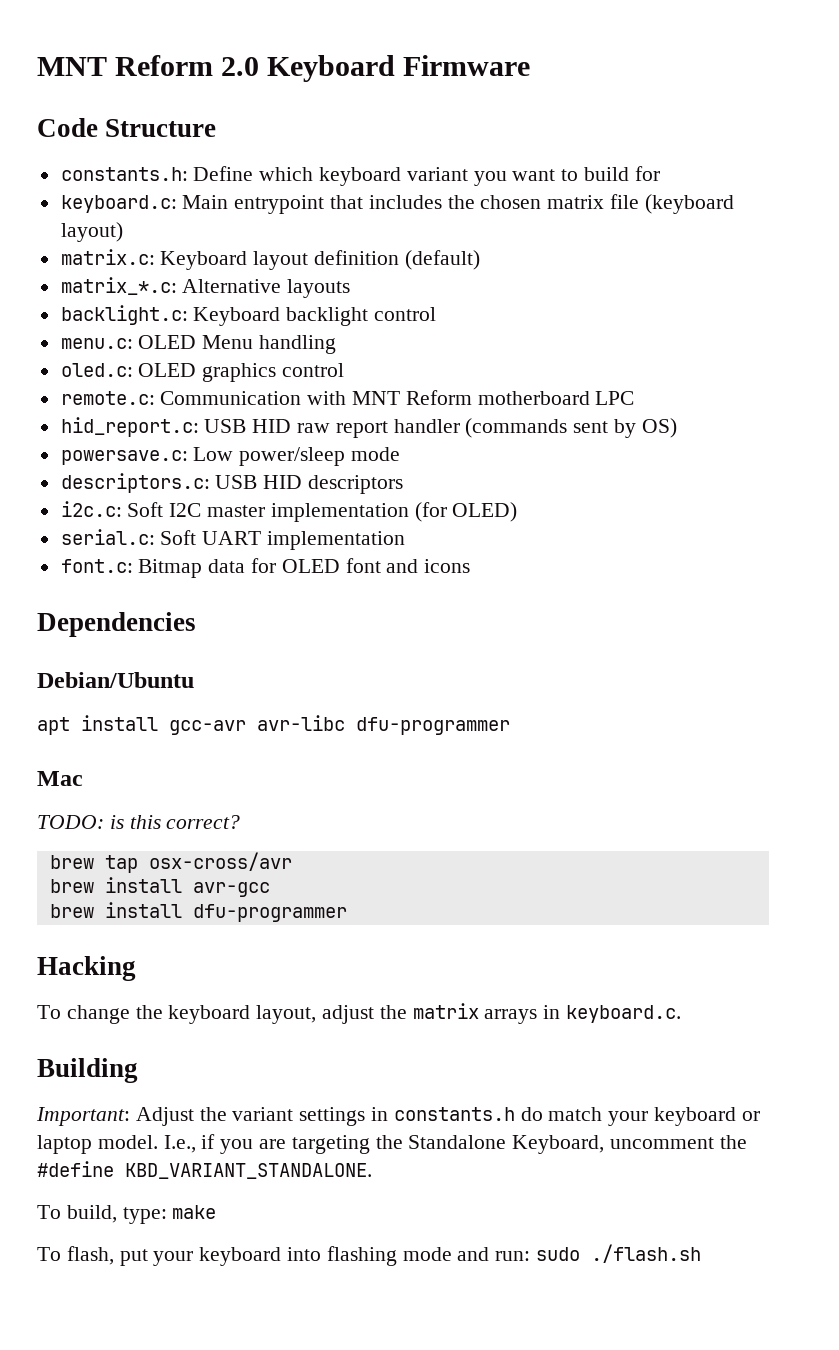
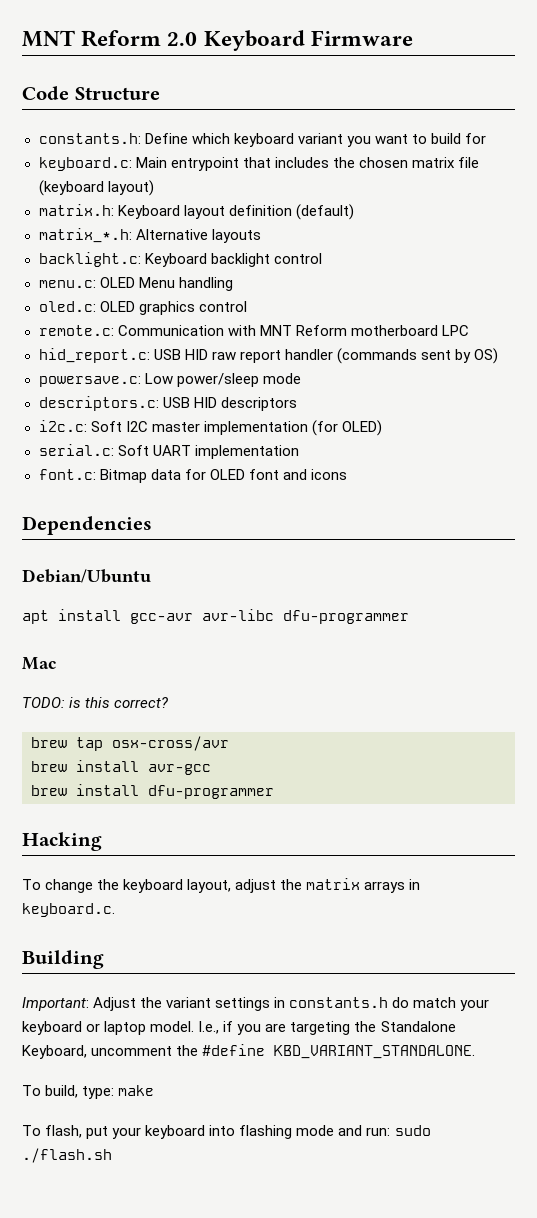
[60,249,155,265] matrix.c: -> [38,204,114,216] matrix.h:
[60,277,177,295] matrix_*.c: -> [38,228,132,243] matrix_*.h:

